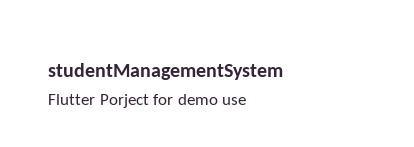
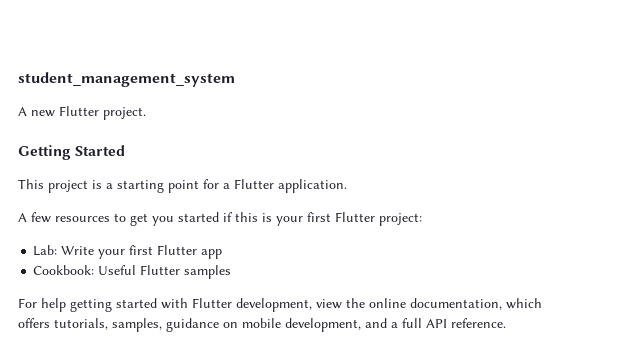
[48,63,283,80] [48,94,247,108] studentManagementSystem // Flutter Porject for demo use -> [18,72,235,87] [18,106,146,120] [18,145,126,160] [18,179,347,193] [18,212,422,226] [33,245,223,259] [33,265,232,279] [18,298,542,312] [18,318,506,332] student_management_system // A new Flutter project. // Getting Started // This project is a starting point for a Flutter application. // A few resources to get you started if this is your first Flutter project: // Lab: Write your first Flutter app // Cookbook: Useful Flutter samples // For help getting started with Flutter development, view the online documentation, which offers tutorials, samples, guidance on mobile development, and a full API reference.

